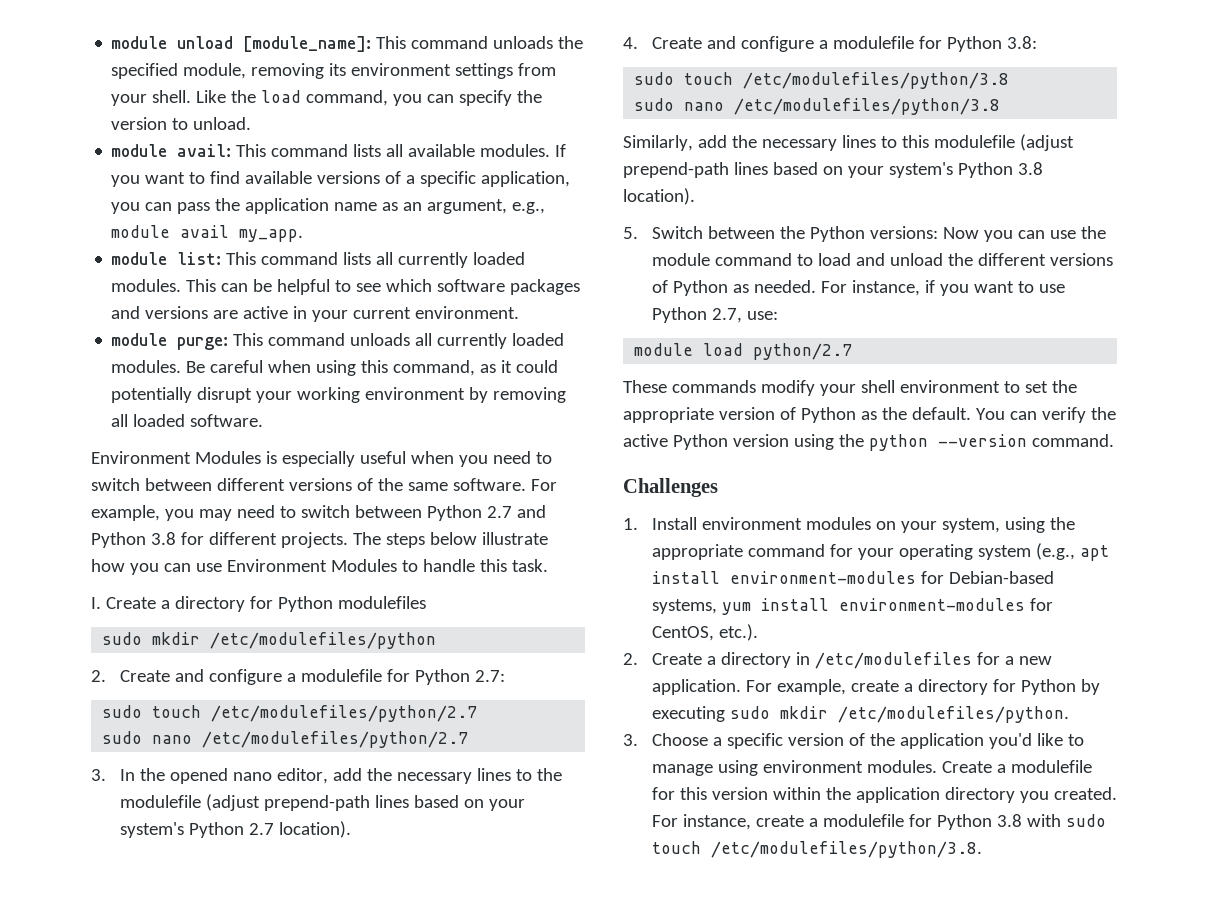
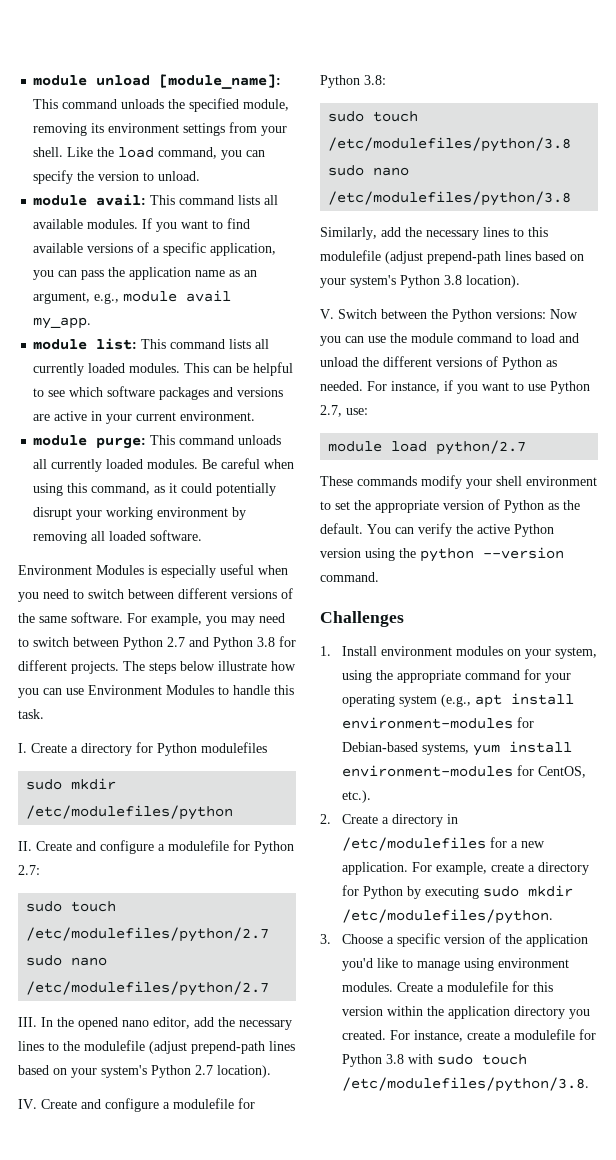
[91,670,106,682] 2. -> [18,841,32,851] II.
[91,769,106,781] 3. -> [18,1017,37,1027] III.
[623,37,638,49] 4. -> [18,1099,37,1109] IV.
[623,227,638,239] 5. -> [320,309,334,319] V.

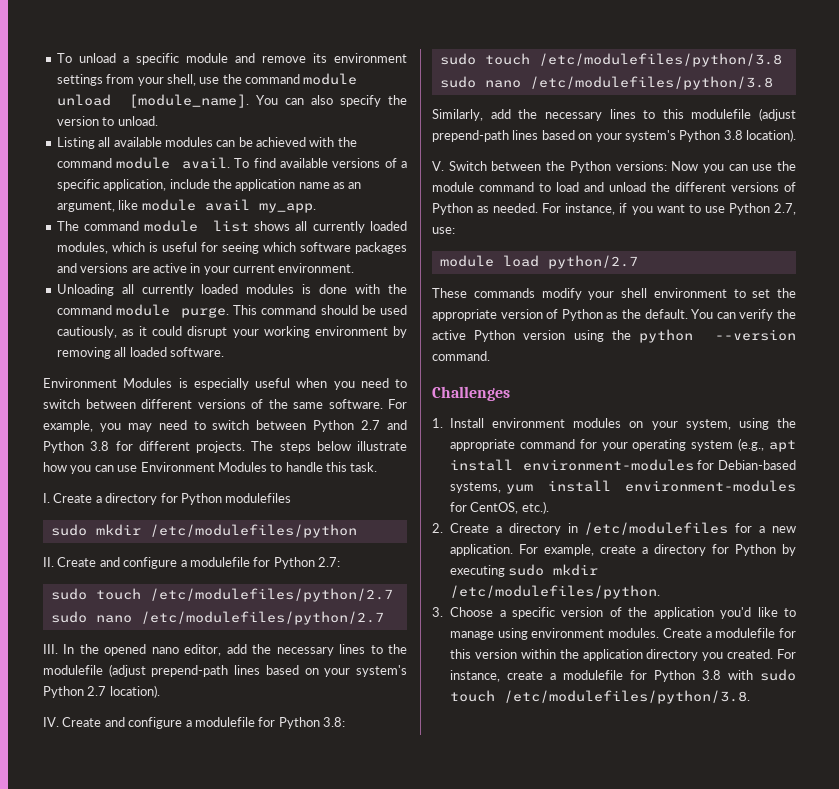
[33,74,282,89] [33,98,290,112] [33,123,88,136] module unload [module_name]: This command unloads the specified module, removing -> [56,53,306,65] To unload a specific module and remove
[33,147,266,160] shell. Like the load command, you can -> [166,73,358,86] [56,94,334,108] shell, use the command module unload [module_name]. You can also
[33,194,279,206] [33,218,224,232] module avail: This command lists all available modules. If you want to -> [56,137,357,149] [56,157,250,169] Listing all available modules can be achieved with the command module avail. To
[33,270,105,280] you can pass -> [169,179,210,189] include
[94,293,120,304] e.g., -> [118,200,139,210] like
[33,338,270,350] [33,362,294,376] [33,388,66,397] module list: This command lists all currently loaded modules. This can be helpful to see -> [56,220,407,233] [56,242,259,254] The command module list shows all currently loaded modules, which is useful for seeing
[33,435,282,449] [33,458,295,472] [33,483,151,496] module purge: This command unloads all currently loaded modules. Be careful when using this command, -> [56,284,407,296] [56,304,408,318] [56,326,117,338] Unloading all currently loaded modules is done with the command module purge. This command should be used cautiously,
[216,483,277,496] potentially -> (183, 331) none

